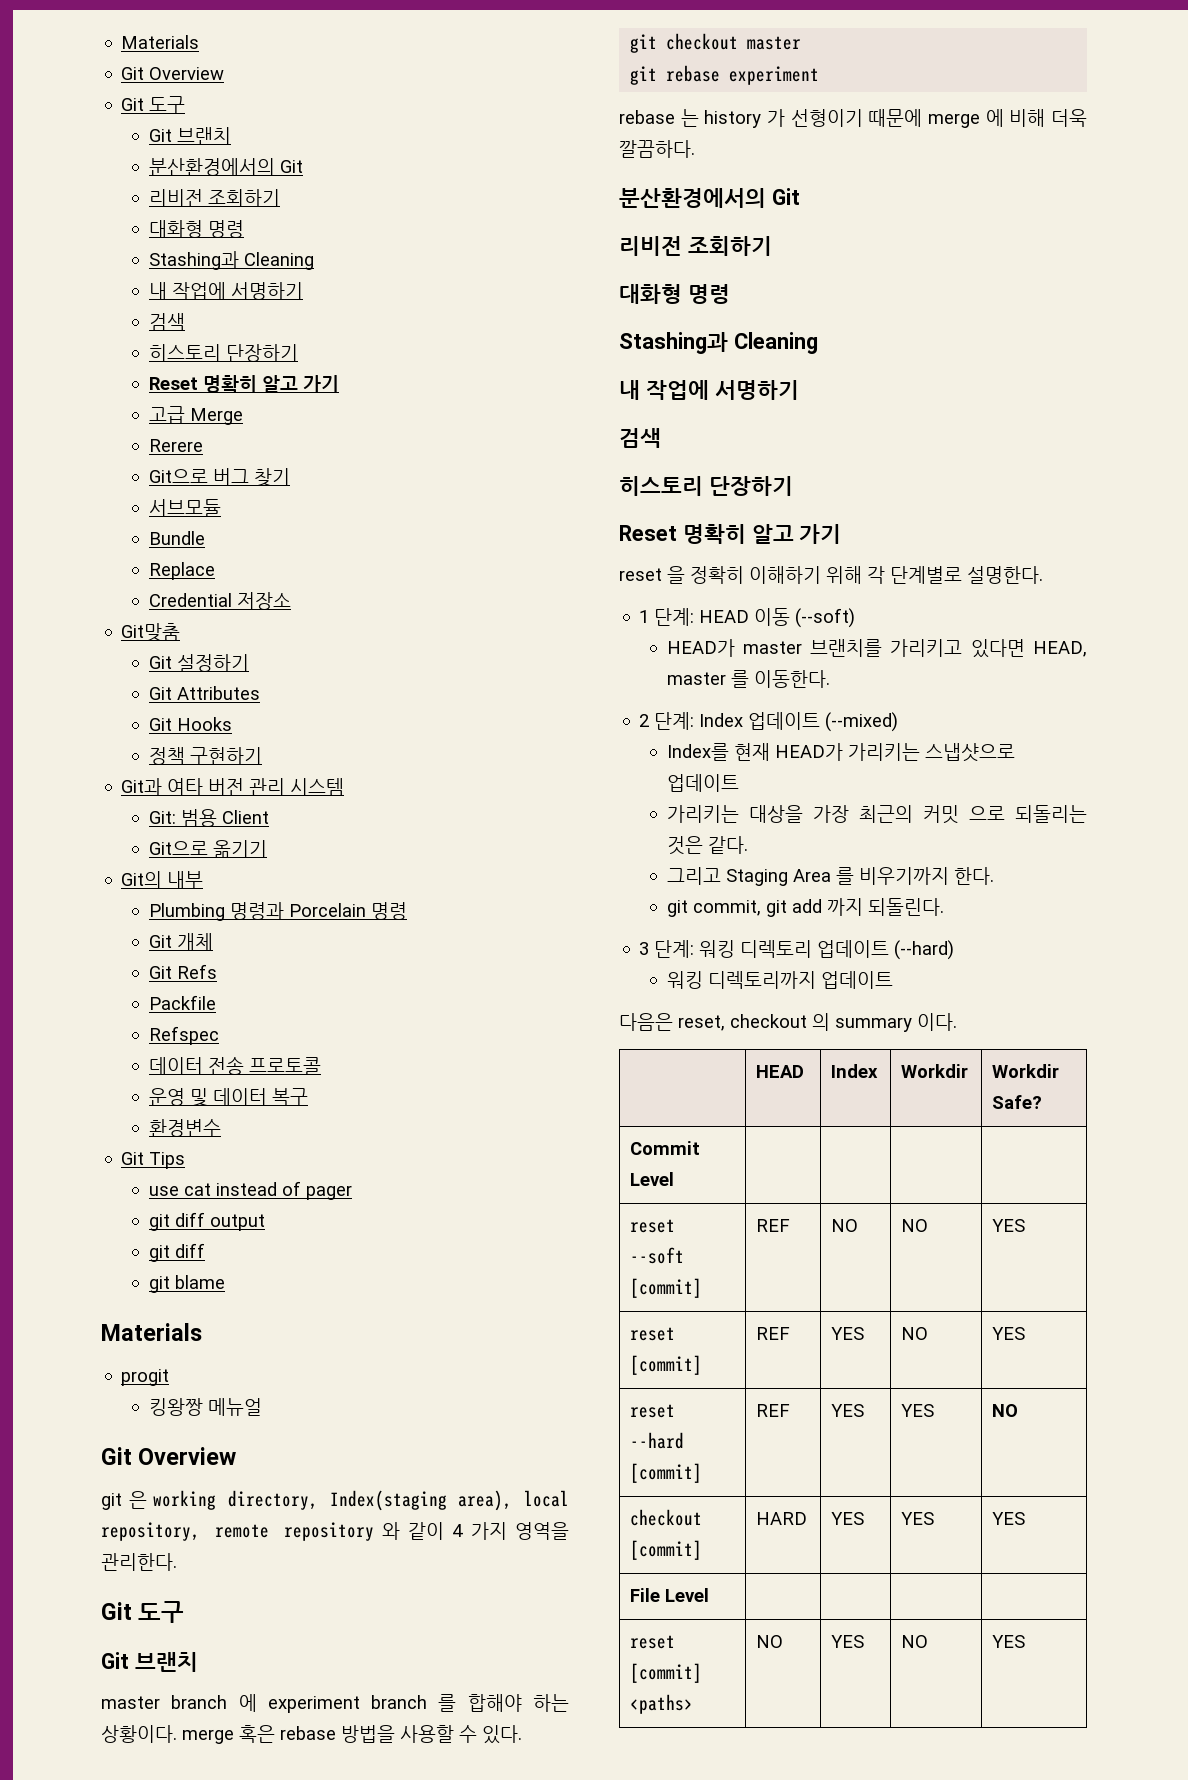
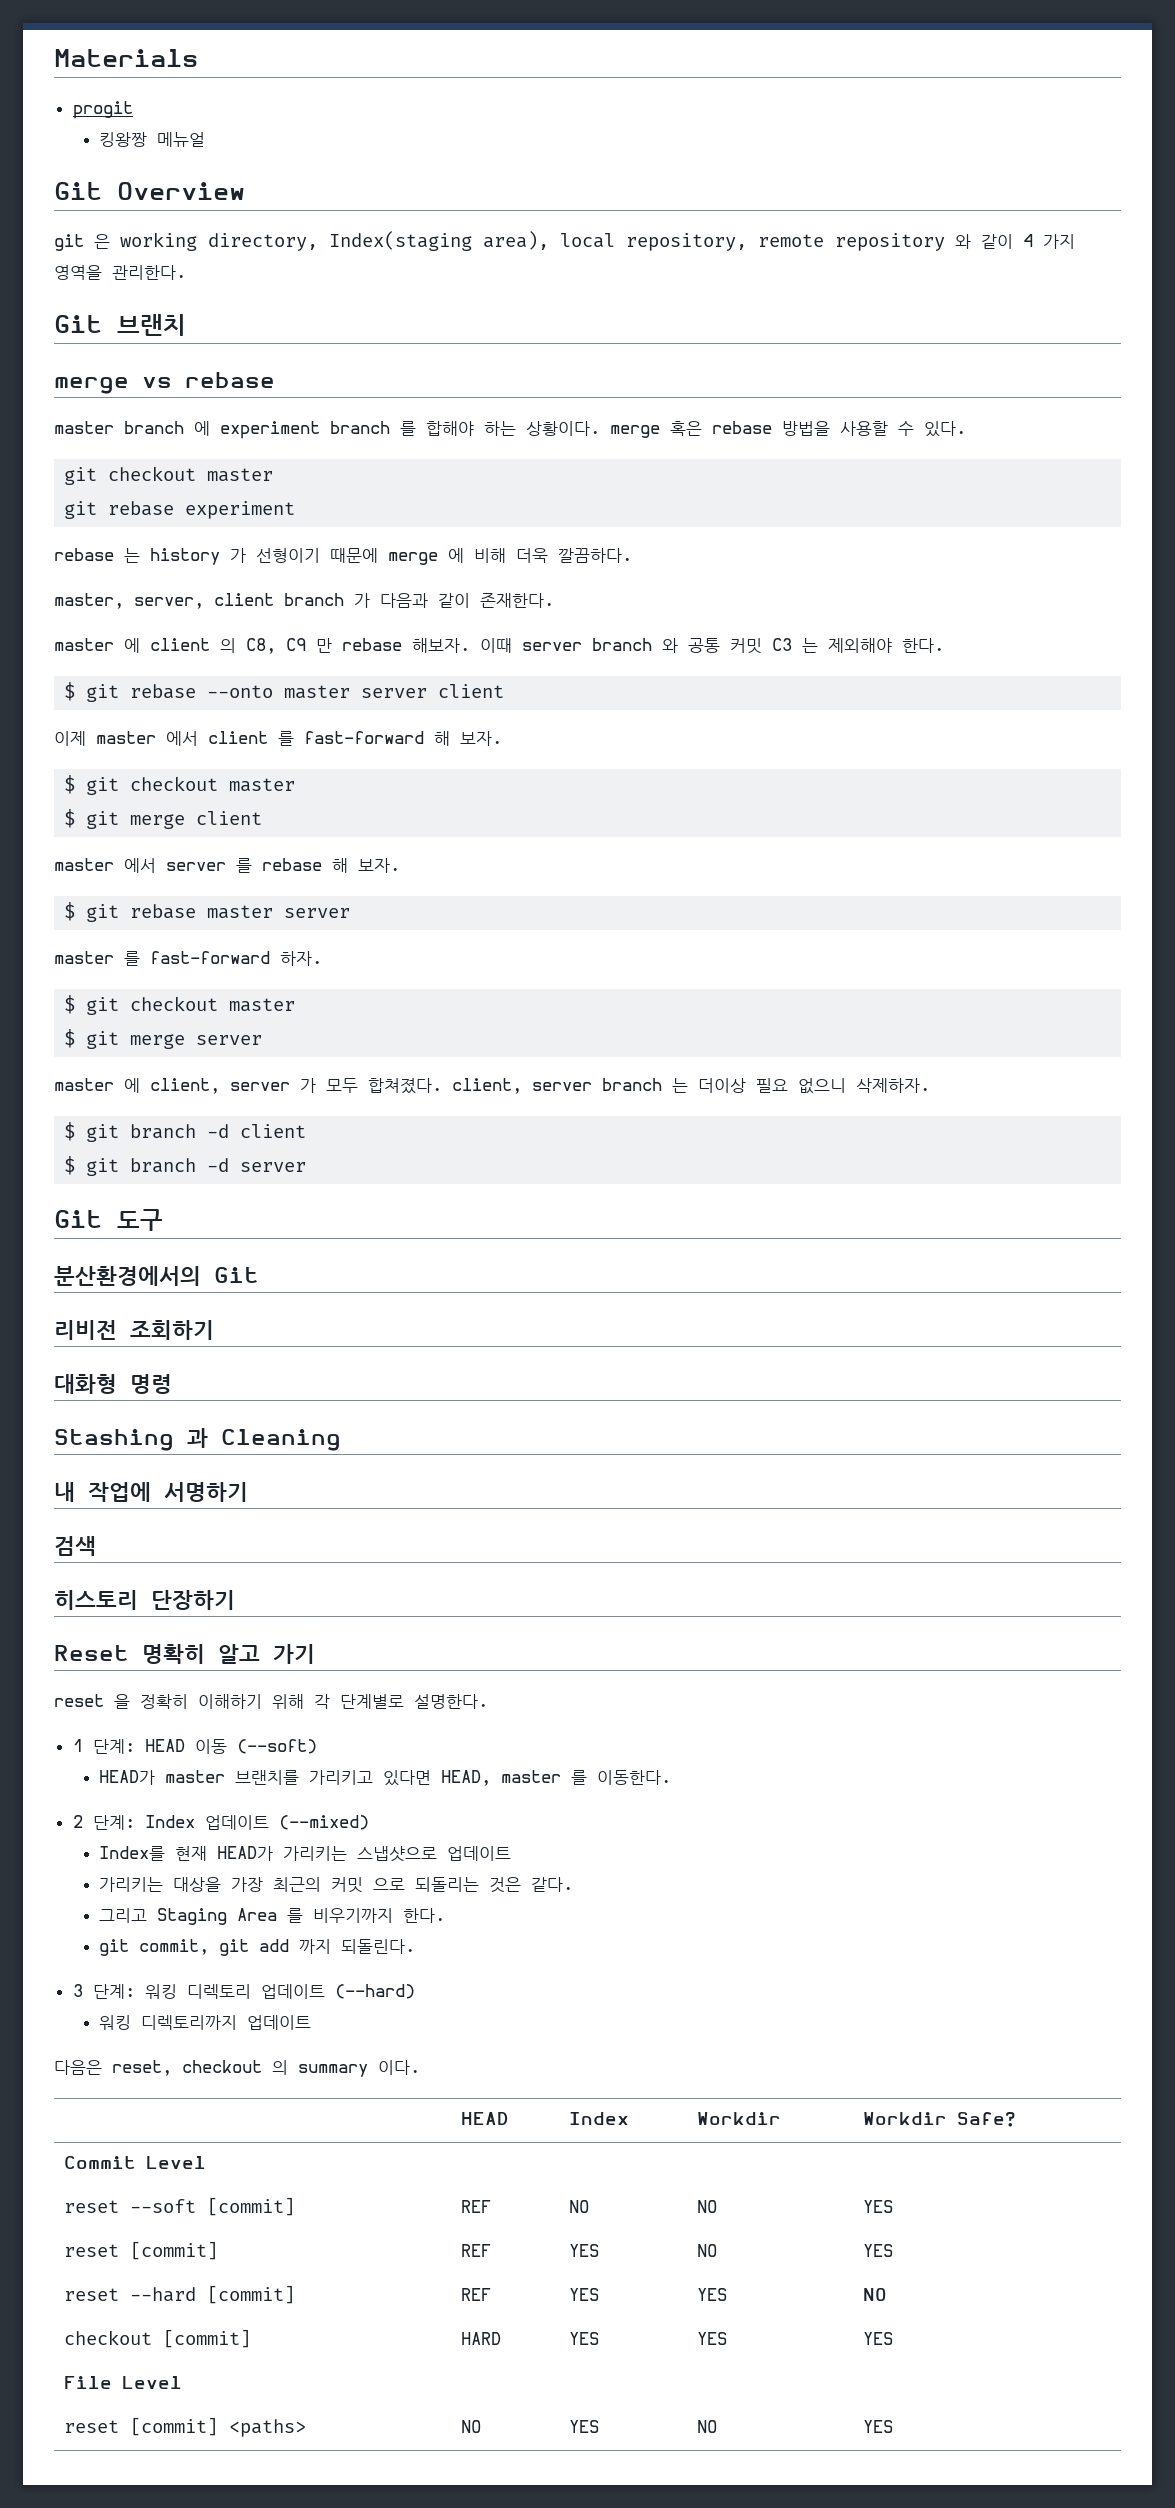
[121,35,200,49] [121,67,225,80] [121,96,186,114] [148,127,231,145] [148,158,303,176] [148,189,280,207] [148,220,244,238] [148,251,314,270] [148,282,303,300] [148,313,185,331] [148,344,298,362] [148,375,339,393] [148,406,243,425] [148,439,203,452] [148,468,290,487] [148,499,221,517] [148,531,205,545] [148,562,215,580] [148,592,291,610] [121,623,181,642] [148,654,249,672] [148,686,260,700] [148,717,232,731] [148,747,262,765] [121,778,345,796] [148,809,269,827] [148,840,267,858] [121,871,204,889] [148,902,407,921] [148,933,213,951] [148,964,217,979] [148,995,216,1010] [148,1026,219,1045] [148,1056,321,1075] [148,1088,308,1107] [148,1119,221,1137] [121,1152,186,1169] [148,1181,352,1200] [148,1212,265,1231] [148,1243,205,1262] [148,1275,225,1293] [101,1323,202,1341] Materials // Git Overview // Git 도구 // Git 브랜치 // 분산환경에서의 Git // 리비전 조회하기 // 대화형 명령 // Stashing과 Cleaning // 내 작업에 서명하기 // 검색 // 히스토리 단장하기 // Reset 명확히 알고 가기 // 고급 Merge // Rerere // Git으로 버그 찾기 // 서브모듈 // Bundle // Replace // Credential 저장소 // Git맞춤 // Git 설정하기 // Git Attributes // Git Hooks // 정책 구현하기 // Git과 여타 버전 관리 시스템 // Git: 범용 Client // Git으로 옮기기 // Git의 내부 // Plumbing 명령과 Porcelain 명령 // Git 개체 // Git Refs // Packfile // Refspec // 데이터 전송 프로토콜 // 운영 및 데이터 복구 // 환경변수 // Git Tips // use cat instead of pager // git diff output // git diff // git blame // Materials -> [54,49,198,67] Materials
[138,1601,185,1623] [101,1652,198,1672] 도구 // Git 브랜치 -> [117,314,186,336] [54,372,275,394] 브랜치 // merge vs rebase
[619,188,800,208] [619,236,772,256] [619,284,730,304] [619,332,728,354] // 분산환경에서의 Git // 리비전 조회하기 // 대화형 명령 // Stashing과 -> [54,593,554,609] [54,638,944,654] [64,682,505,702] [54,731,502,746] [64,775,296,795] [64,809,263,829] [54,858,400,873] [64,902,351,922] [54,951,322,966] [64,995,296,1015] [64,1029,263,1049] [54,1078,930,1094] [64,1122,307,1142] [64,1156,307,1176] [54,1209,163,1231] [54,1266,259,1286] [54,1320,214,1340] [54,1374,172,1394] [54,1428,208,1451] // master, server, client branch 가 다음과 같이 존재한다. // master 에 client 의 C8, C9 만 rebase 해보자. 이때 server branch 와 공통 커밋 C3 는 제외해야 한다. // $ git rebase --onto master server client // 이제 master 에서 client 를 fast-forward 해 보자. // $ git checkout master // $ git merge client // master 에서 server 를 rebase 해 보자. // $ git rebase master server // master 를 fast-forward 하자. // $ git checkout master // $ git merge server // master 에 client, server 가 모두 합쳐졌다. client, server branch 는 더이상 필요 없으니 삭제하자. // $ git branch -d client // $ git branch -d server // Git 도구 // 분산환경에서의 Git // 리비전 조회하기 // 대화형 명령 // Stashing 과

